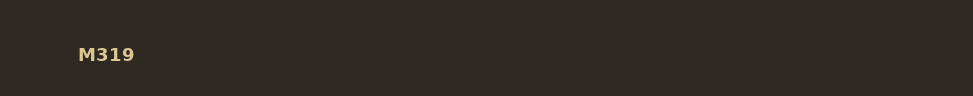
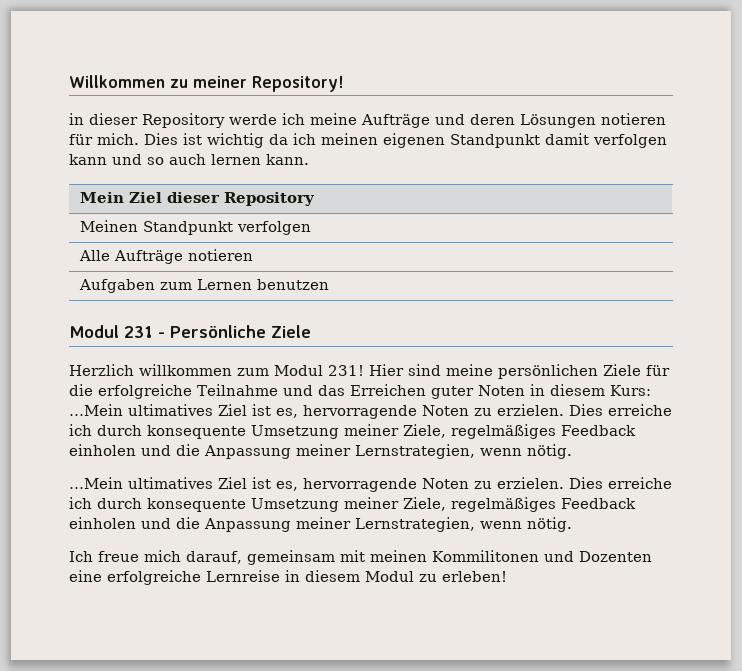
[78,48,135,61] M319 -> [69,75,344,92] [69,113,666,128] [69,133,667,148] [69,154,309,165] [79,192,315,206] [79,220,311,235] [78,249,253,264] [78,279,329,293] [69,325,311,338] [69,364,670,379] [69,384,651,399] [69,404,672,419] [69,424,636,439] [69,444,572,459] [69,477,672,492] [69,497,636,512] [69,517,572,532] [69,550,652,565] [69,570,507,585] Willkommen zu meiner Repository! // in dieser Repository werde ich meine Aufträge und deren Lösungen notieren für mich. Dies ist wichtig da ich meinen eigenen Standpunkt damit verfolgen kann und so auch lernen kann. // Mein Ziel dieser Repository // Meinen Standpunkt verfolgen // Alle Aufträge notieren // Aufgaben zum Lernen benutzen // Modul 231 - Persönliche Ziele // Herzlich willkommen zum Modul 231! Hier sind meine persönlichen Ziele für die erfolgreiche Teilnahme und das Erreichen guter Noten in diesem Kurs: …Mein ultimatives Ziel ist es, hervorragende Noten zu erzielen. Dies erreiche ich durch konsequente Umsetzung meiner Ziele, regelmäßiges Feedback einholen und die Anpassung meiner Lernstrategien, wenn nötig. // …Mein ultimatives Ziel ist es, hervorragende Noten zu erzielen. Dies erreiche ich durch konsequente Umsetzung meiner Ziele, regelmäßiges Feedback einholen und die Anpassung meiner Lernstrategien, wenn nötig. // Ich freue mich darauf, gemeinsam mit meinen Kommilitonen und Dozenten eine erfolgreiche Lernreise in diesem Modul zu erleben!

